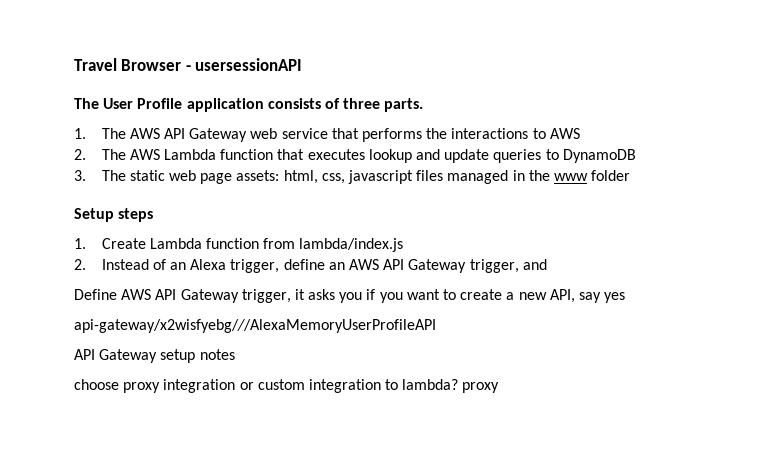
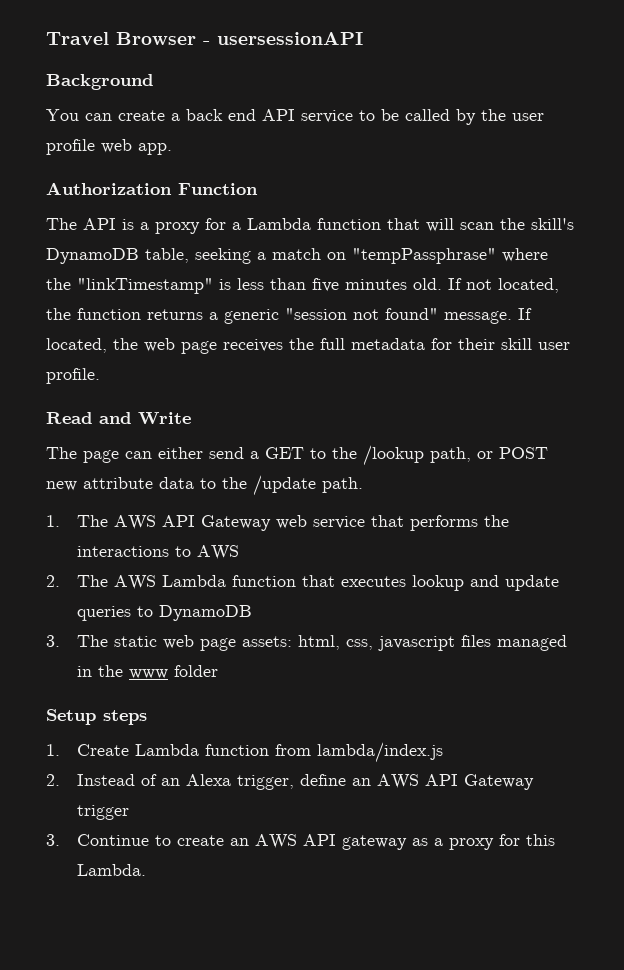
[74,98,424,112] The User Profile application consists of three parts. -> [46,74,153,90] [46,109,544,125] [46,139,172,155] [46,182,258,195] [46,218,574,234] [46,248,548,264] [46,278,559,294] [46,308,532,324] [46,338,570,354] [46,368,100,384] [46,412,191,425] [46,445,548,466] [46,475,363,496] Background // You can create a back end API service to be called by the user profile web app. // Authorization Function // The API is a proxy for a Lambda function that will scan the skill's DynamoDB table, seeking a match on "tempPassphrase" where the "linkTimestamp" is less than five minutes old. If not located, the function returns a generic "session not found" message. If located, the web page receives the full metadata for their skill user profile. // Read and Write // The page can either send a GET to the /lookup path, or POST new attribute data to the /update path.
[469,259,547,273] [74,289,626,303] [74,319,436,333] [74,349,235,363] [74,379,500,393] trigger, and // Define AWS API Gateway trigger, it asks you if you want to create a new API, say yes // api-gateway/x2wisfyebg///AlexaMemoryUserProfileAPI // API Gateway setup notes // choose proxy integration or custom integration to lambda? proxy -> [76,805,129,820] [46,834,555,850] [76,864,146,876] trigger // 3. Continue to create an AWS API gateway as a proxy for this Lambda.

